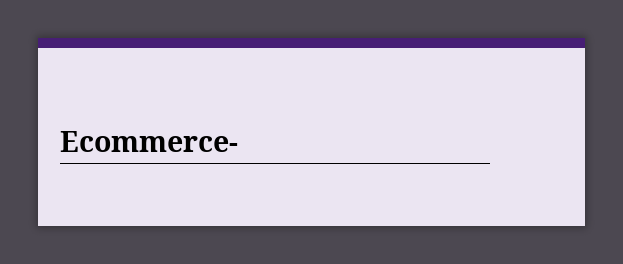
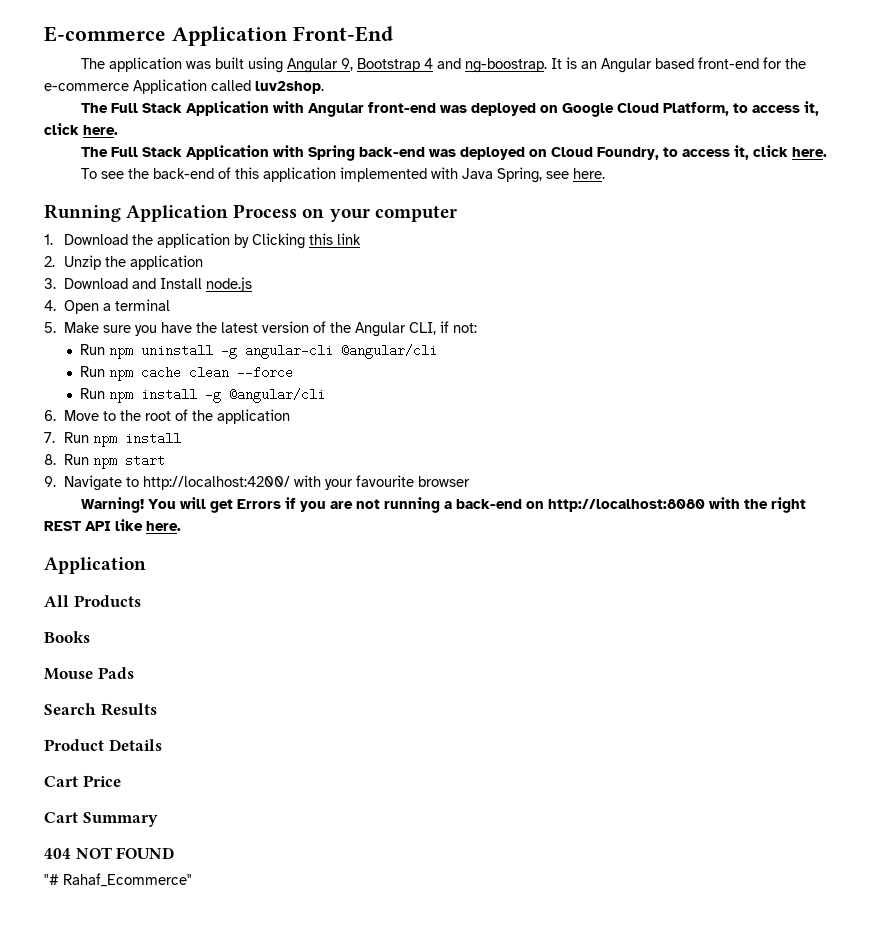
[60,131,238,152] Ecommerce- -> [44,26,393,46] [81,57,807,73] [44,79,324,94] [81,101,820,117] [44,123,118,135] [81,145,828,161] [81,167,606,183] [44,204,457,222] [44,233,362,249] [44,255,204,270] [44,277,253,292] [44,299,171,314] [44,321,478,337] [80,344,438,359] [80,366,294,381] [80,388,326,403] [44,409,291,424] [44,432,182,447] [44,454,166,469] [44,475,471,491] [81,497,807,513] [44,519,181,531] [44,557,146,574] [44,595,141,607] [44,631,90,643] [44,667,134,680] [44,703,157,716] [44,739,162,751] [44,775,121,787] [44,812,158,827] [44,847,175,859] [44,873,192,887] E-commerce Application Front-End // The application was built using Angular 9, Bootstrap 4 and ng-boostrap. It is an Angular based front-end for the e-commerce Application called luv2shop. // The Full Stack Application with Angular front-end was deployed on Google Cloud Platform, to access it, click here. // The Full Stack Application with Spring back-end was deployed on Cloud Foundry, to access it, click here. // To see the back-end of this application implemented with Java Spring, see here. // Running Application Process on your computer // 1. Download the application by Clicking this link // 2. Unzip the application // 3. Download and Install node.js // 4. Open a terminal // 5. Make sure you have the latest version of the Angular CLI, if not: // Run npm uninstall -g angular-cli @angular/cli // Run npm cache clean --force // Run npm install -g @angular/cli // 6. Move to the root of the application // 7. Run npm install // 8. Run npm start // 9. Navigate to http://localhost:4200/ with your favourite browser // Warning! You will get Errors if you are not running a back-end on http://localhost:8080 with the right REST API like here. // Application // All Products // Books // Mouse Pads // Search Results // Product Details // Cart Price // Cart Summary // 404 NOT FOUND // "# Rahaf_Ecommerce"

